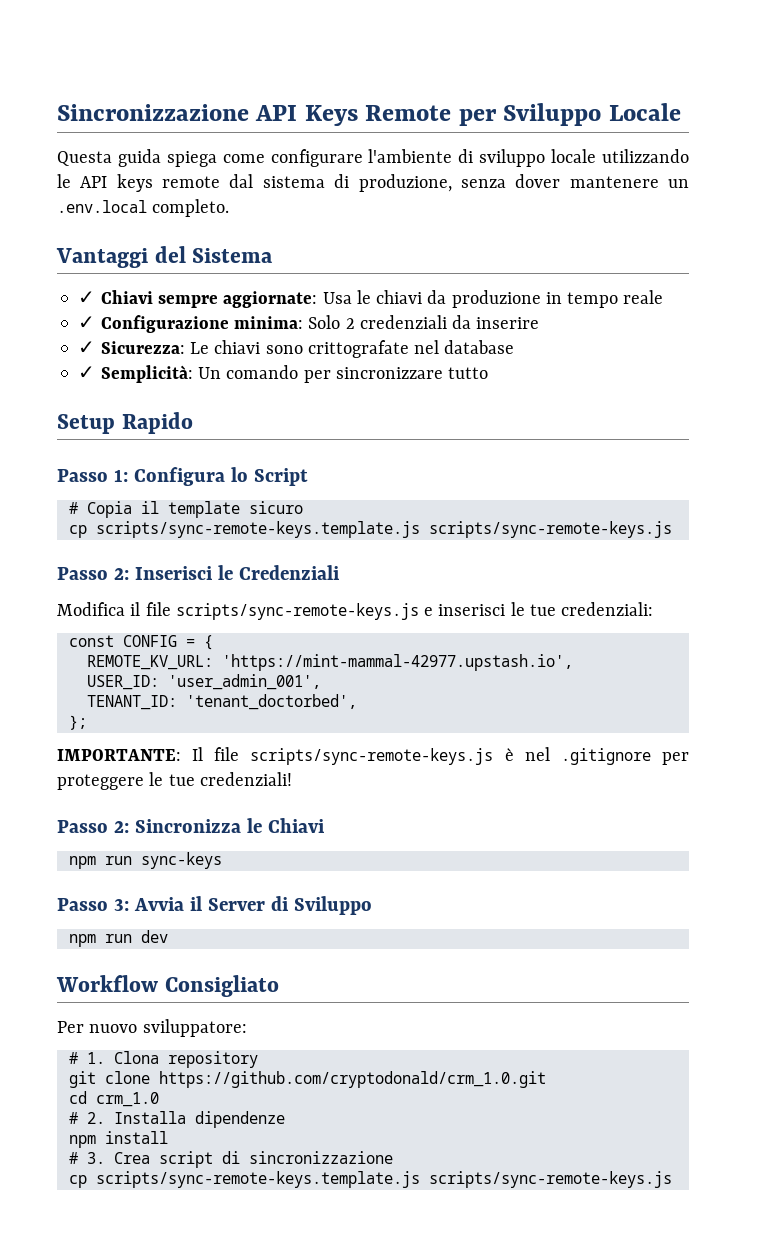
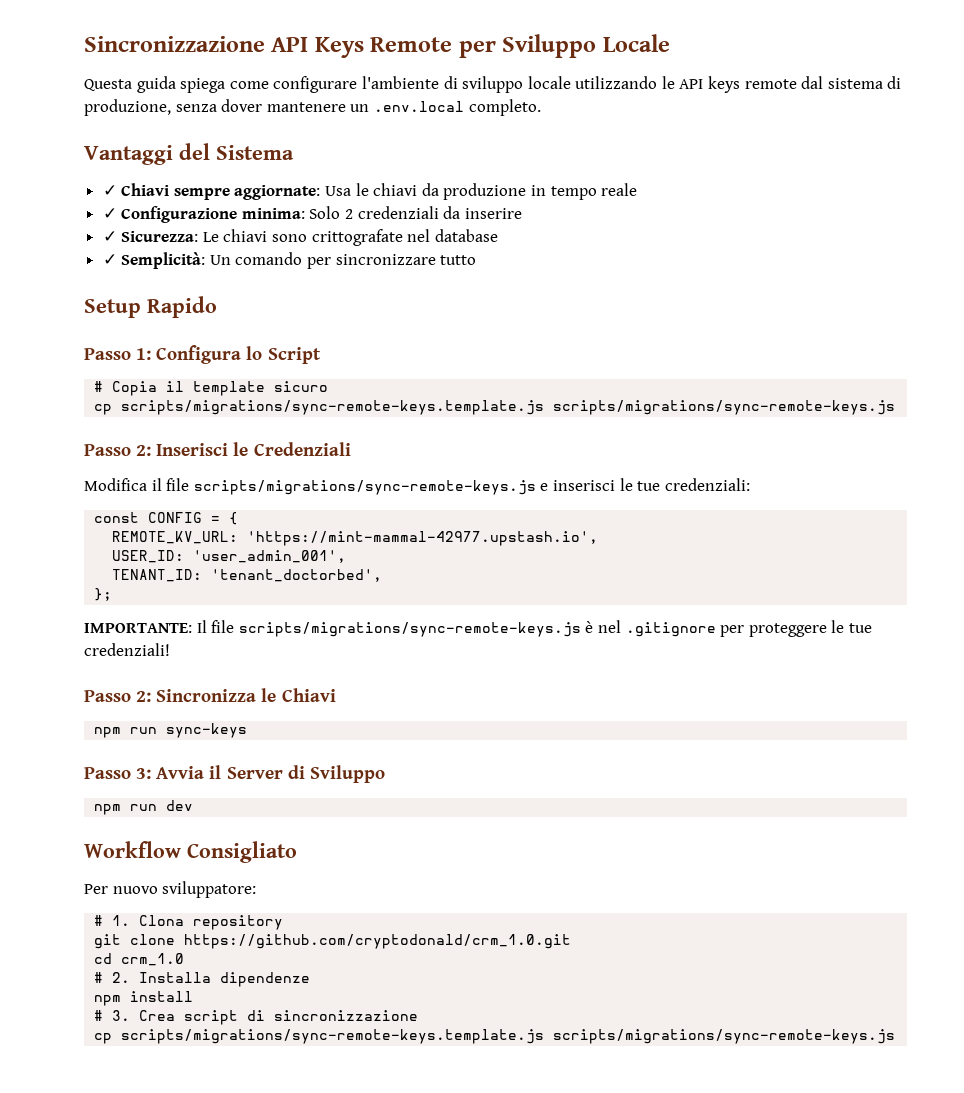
[95,521,672,538] scripts/sync-remote-keys.template.js scripts/sync-remote-keys.js -> [121,400,896,415] scripts/migrations/sync-remote-keys.template.js scripts/migrations/sync-remote-keys.js
[175,603,419,620] scripts/sync-remote-keys.js -> [193,480,536,495] scripts/migrations/sync-remote-keys.js
[250,748,494,765] scripts/sync-remote-keys.js -> [238,622,581,637] scripts/migrations/sync-remote-keys.js
[95,1171,672,1188] scripts/sync-remote-keys.template.js scripts/sync-remote-keys.js -> [121,1029,896,1044] scripts/migrations/sync-remote-keys.template.js scripts/migrations/sync-remote-keys.js

